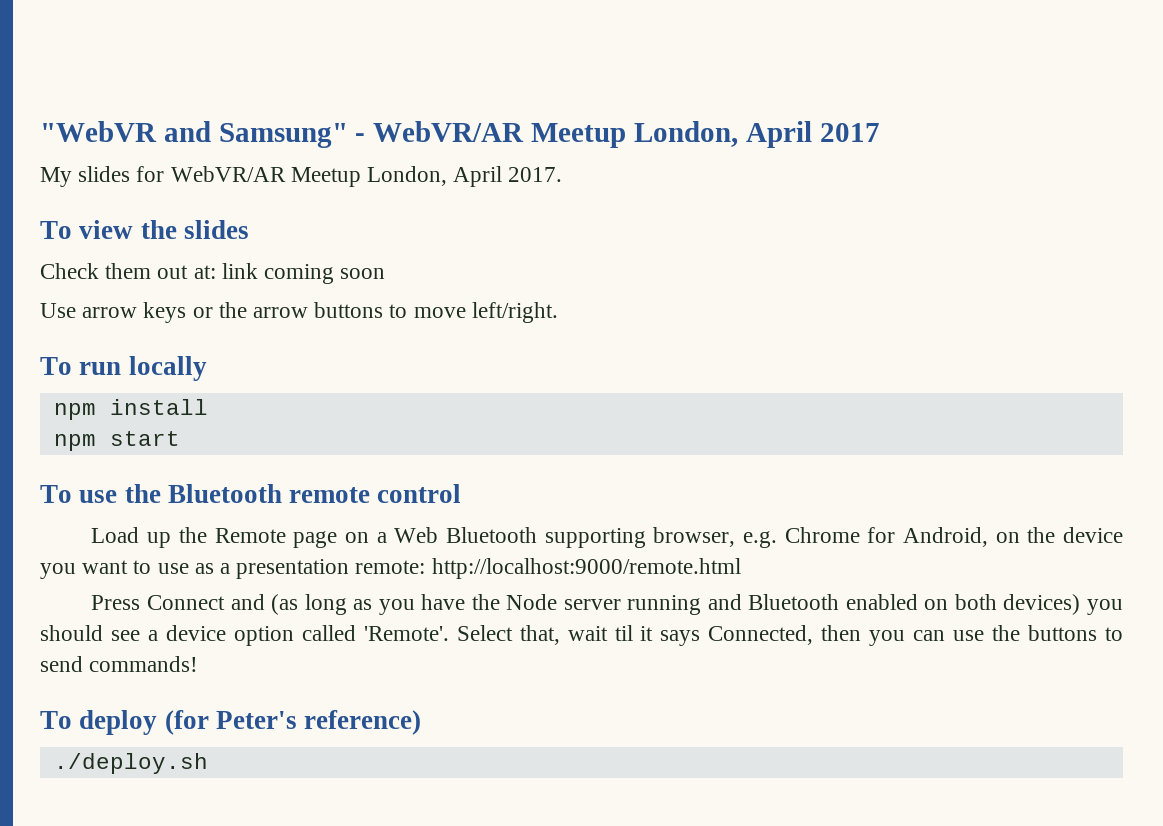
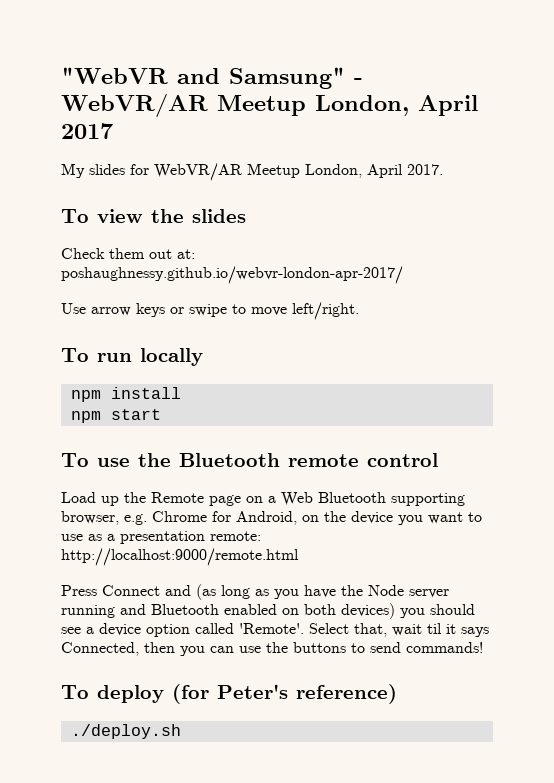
[221,263,386,284] link coming soon -> [61,266,403,284] poshaughnessy.github.io/webvr-london-apr-2017/
[218,302,384,318] the arrow buttons -> [189,304,227,317] swipe

